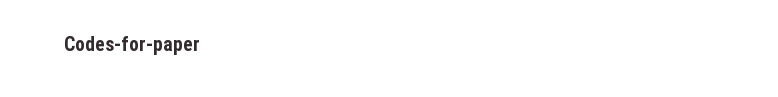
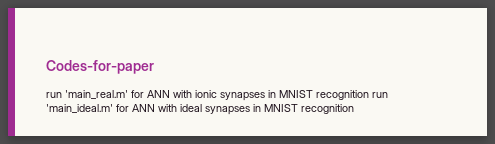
(200, 45) none -> [46,90,388,101] [46,104,354,115] // run 'main_real.m' for ANN with ionic synapses in MNIST recognition run 'main_ideal.m' for ANN with ideal synapses in MNIST recognition

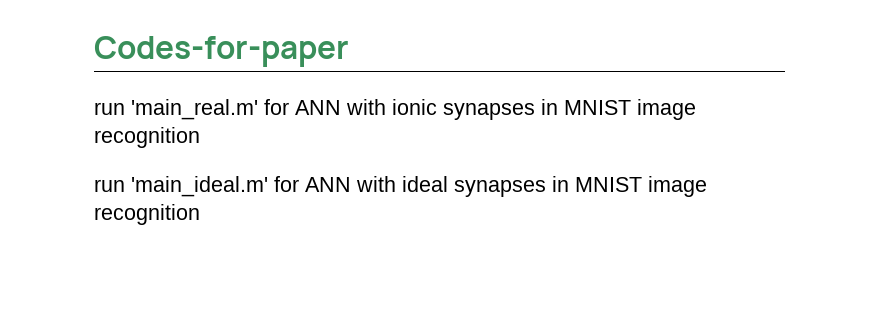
[316,90,369,100] recognition -> [637,99,696,120] [94,127,200,148] image recognition //
(298, 108) none -> [648,176,707,197] image

